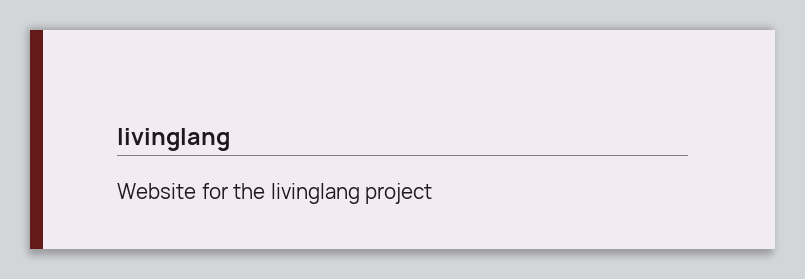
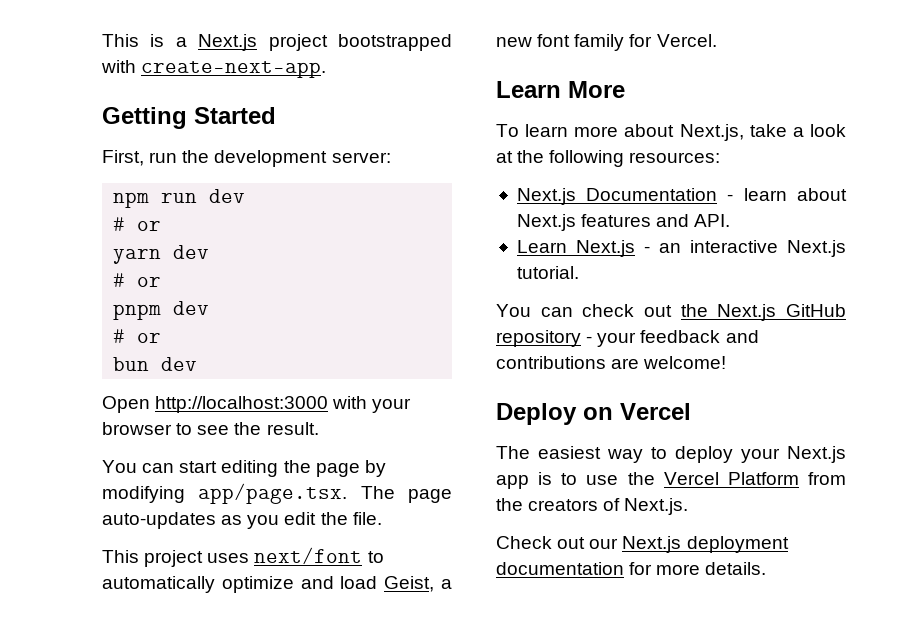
[117,128,230,151] [117,183,433,204] livinglang // Website for the livinglang project -> [102,34,452,51] [101,60,327,78] [102,107,276,129] [102,150,391,167] [113,189,246,208] [113,217,162,231] [113,245,210,264] [113,273,162,287] [113,301,210,320] [113,329,162,343] [113,357,198,371] [102,396,412,413] [102,422,319,435] [102,460,386,477] [102,483,452,504] [102,512,382,529] [102,547,384,567] [102,576,453,593] [496,34,717,51] [496,81,625,98] [496,124,846,141] [496,150,721,167] [516,188,847,205] [516,214,731,231] [516,240,846,257] [516,266,579,279] [496,304,846,321] [496,330,759,347] [496,356,727,369] [496,403,691,425] [496,446,846,463] [496,472,846,489] [496,498,689,515] [496,536,789,553] [496,562,767,575] This is a Next.js project bootstrapped with create-next-app. // Getting Started // First, run the development server: // npm run dev // # or // yarn dev // # or // pnpm dev // # or // bun dev // Open http://localhost:3000 with your browser to see the result. // You can start editing the page by modifying app/page.tsx. The page auto-updates as you edit the file. // This project uses next/font to automatically optimize and load Geist, a new font family for Vercel. // Learn More // To learn more about Next.js, take a look at the following resources: // Next.js Documentation - learn about Next.js features and API. // Learn Next.js - an interactive Next.js tutorial. // You can check out the Next.js GitHub repository - your feedback and contributions are welcome! // Deploy on Vercel // The easiest way to deploy your Next.js app is to use the Vercel Platform from the creators of Next.js. // Check out our Next.js deployment documentation for more details.

